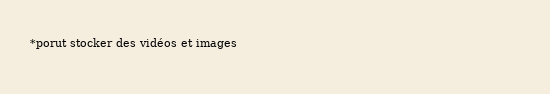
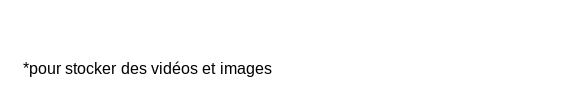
[30,39,67,49] *porut -> [23,62,62,77] *pour

